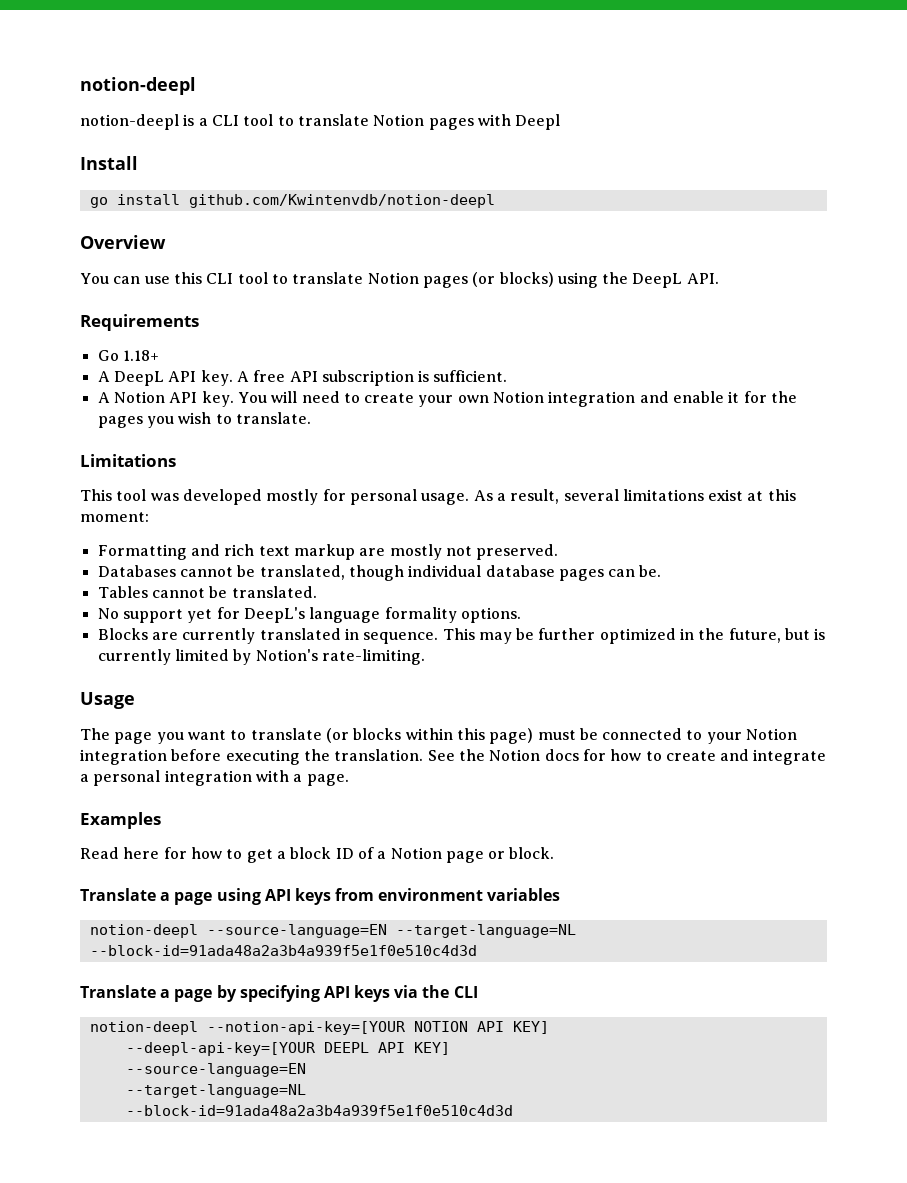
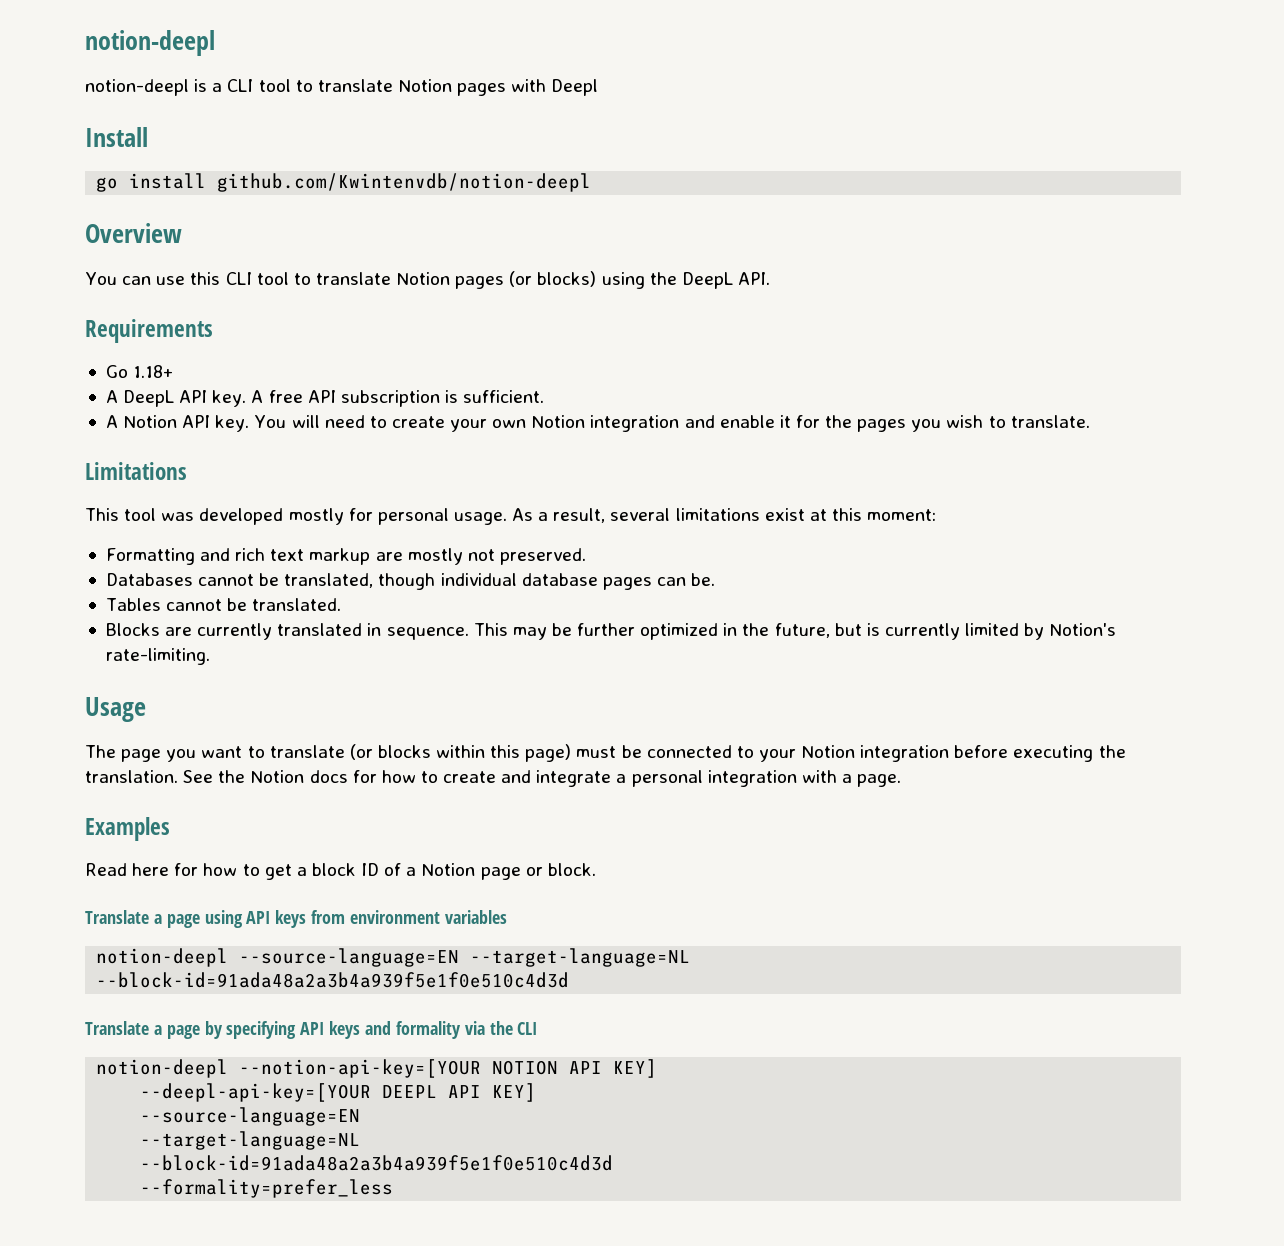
[97,607,521,623] // No support yet for DeepL's language formality options. -> (342, 604) none
(391, 993) none -> [365,1021,461,1039] and formality
(513, 1110) none -> [140,1179,394,1198] // --formality=prefer_less

